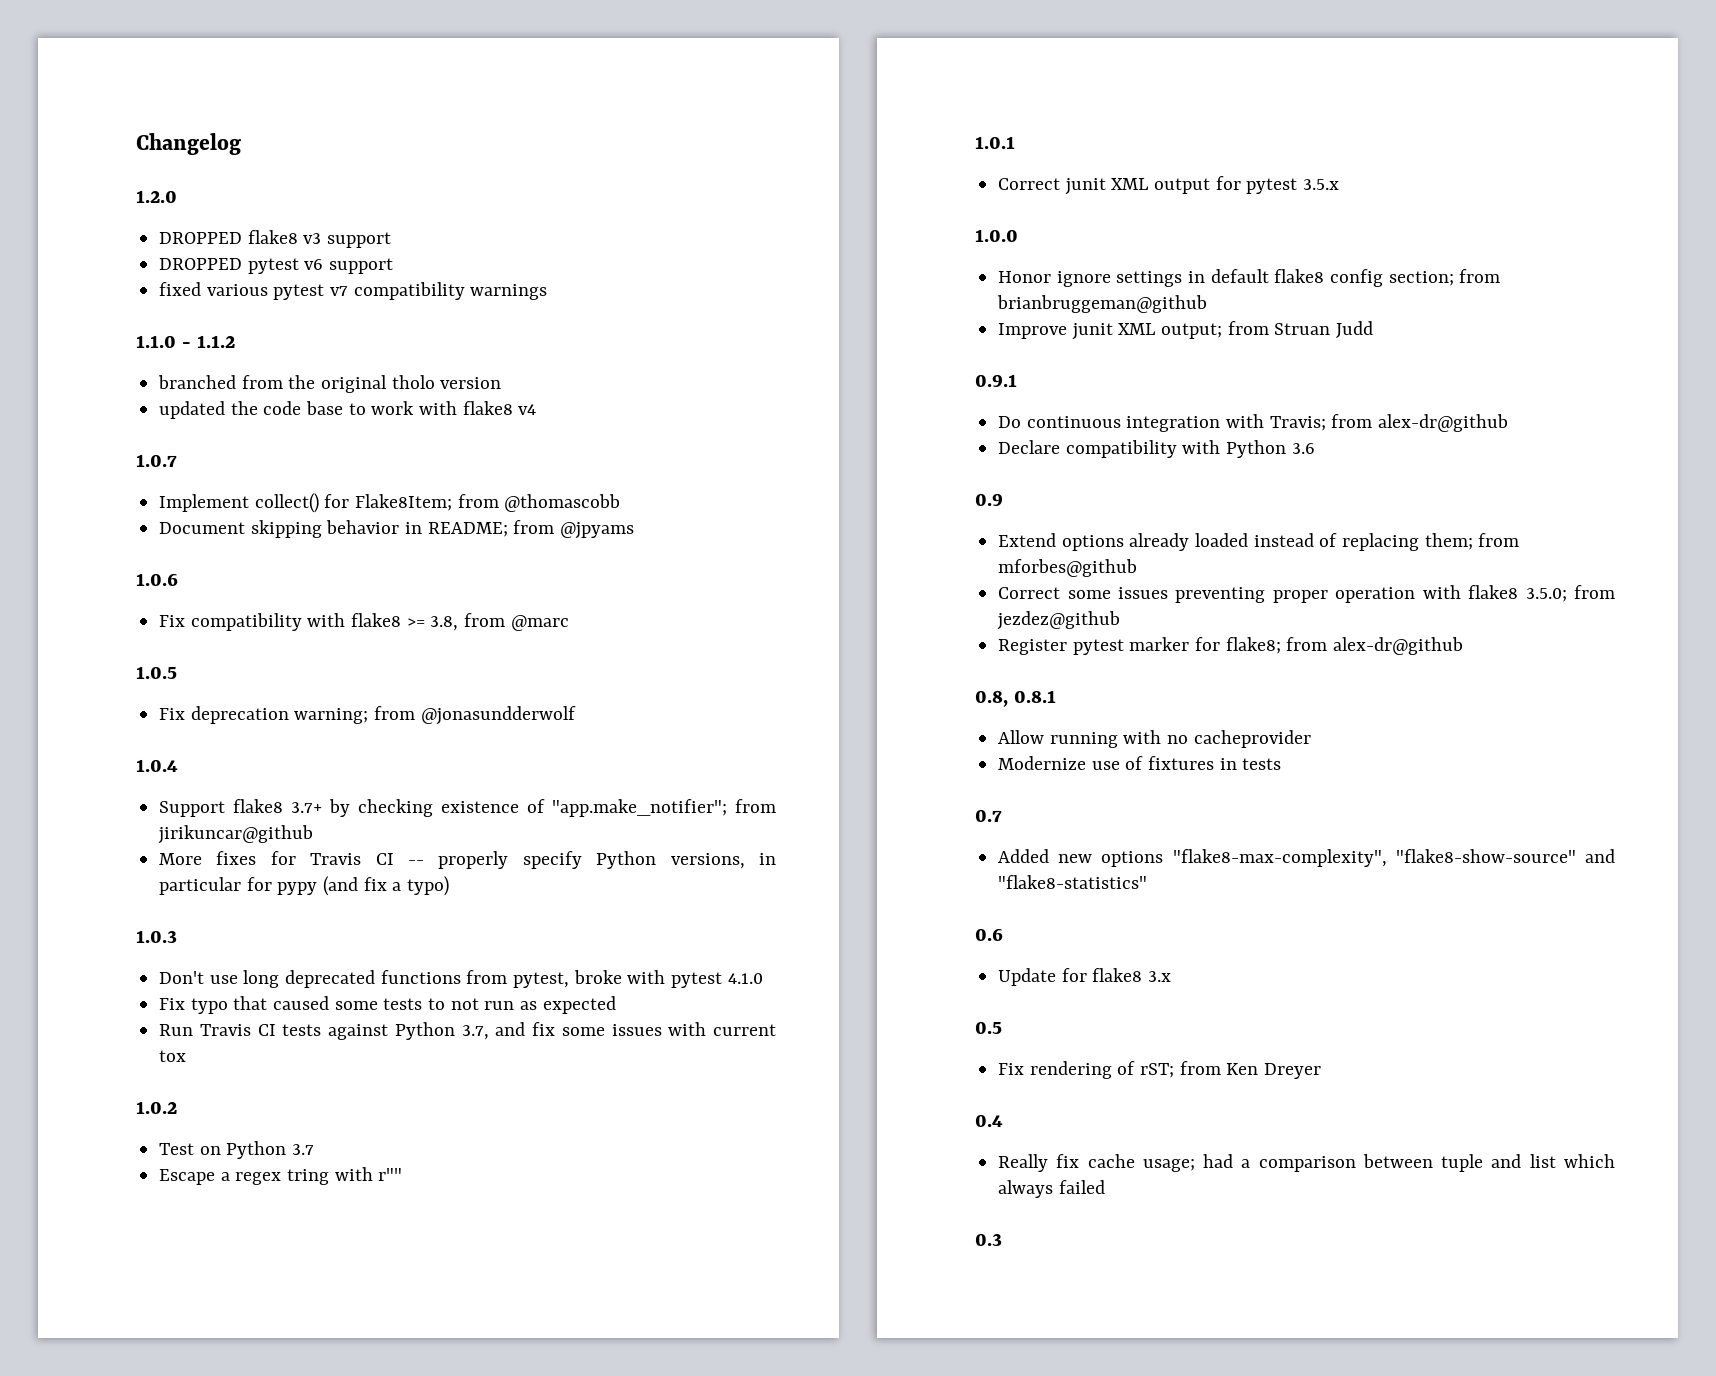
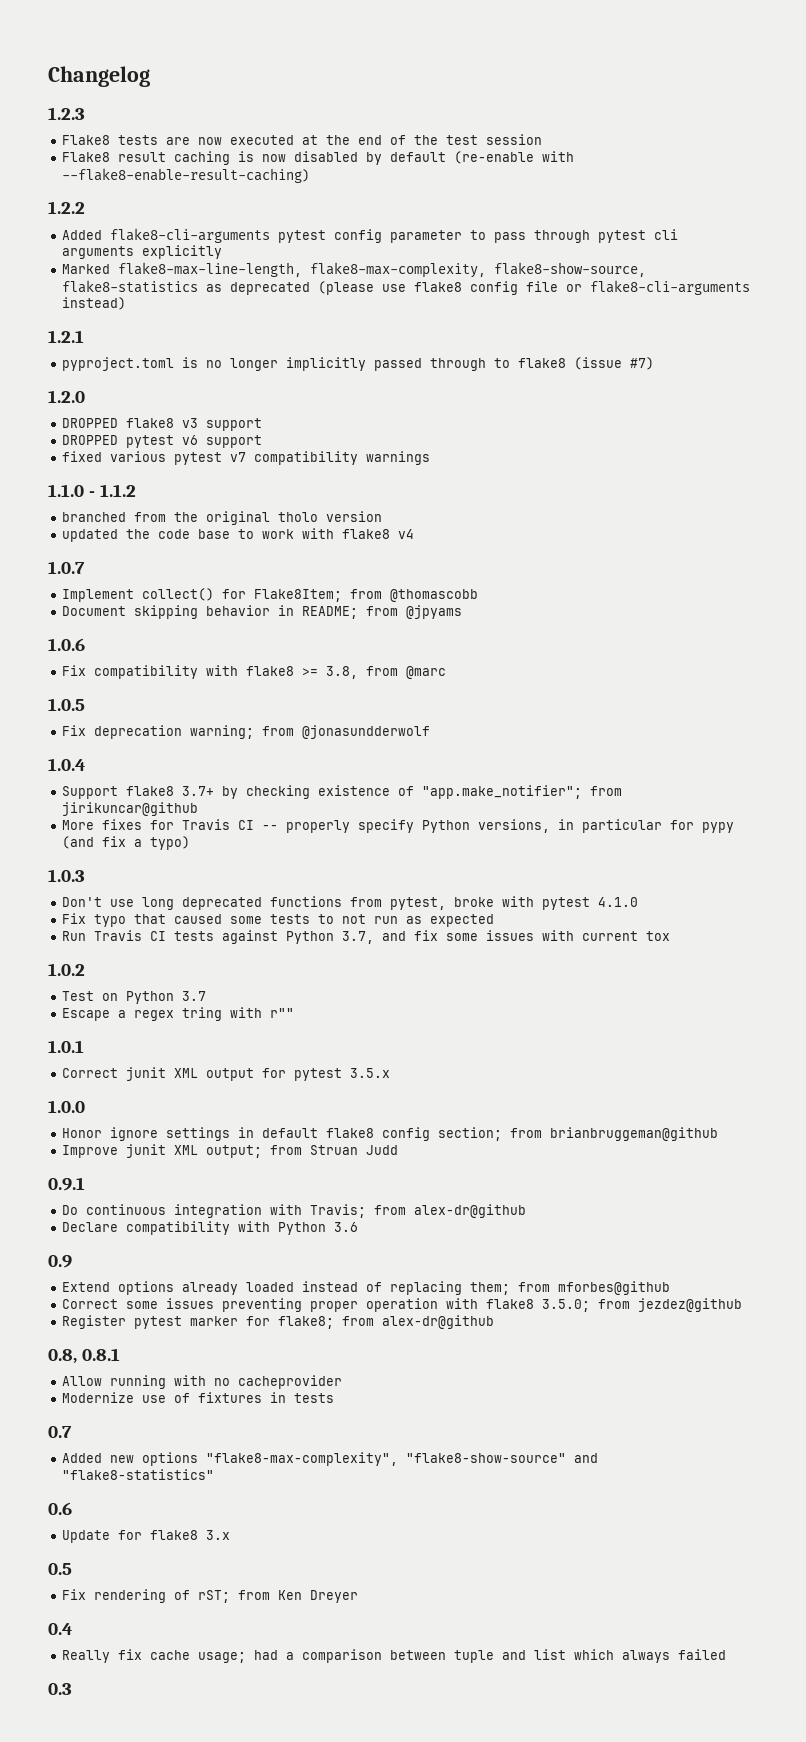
(241, 144) none -> [48,107,85,120] [62,134,543,145] [62,151,575,165] [62,168,311,183] [48,201,85,214] [62,228,679,243] [62,245,223,259] [62,262,647,278] [62,280,751,295] [62,297,127,310] [48,330,84,343] [62,357,655,371] // 1.2.3 // Flake8 tests are now executed at the end of the test session // Flake8 result caching is now disabled by default (re-enable with --flake8-enable-result-caching) // 1.2.2 // Added flake8-cli-arguments pytest config parameter to pass through pytest cli arguments explicitly // Marked flake8-max-line-length, flake8-max-complexity, flake8-show-source, flake8-statistics as deprecated (please use flake8 config file or flake8-cli-arguments instead) // 1.2.1 // pyproject.toml is no longer implicitly passed through to flake8 (issue #7)

